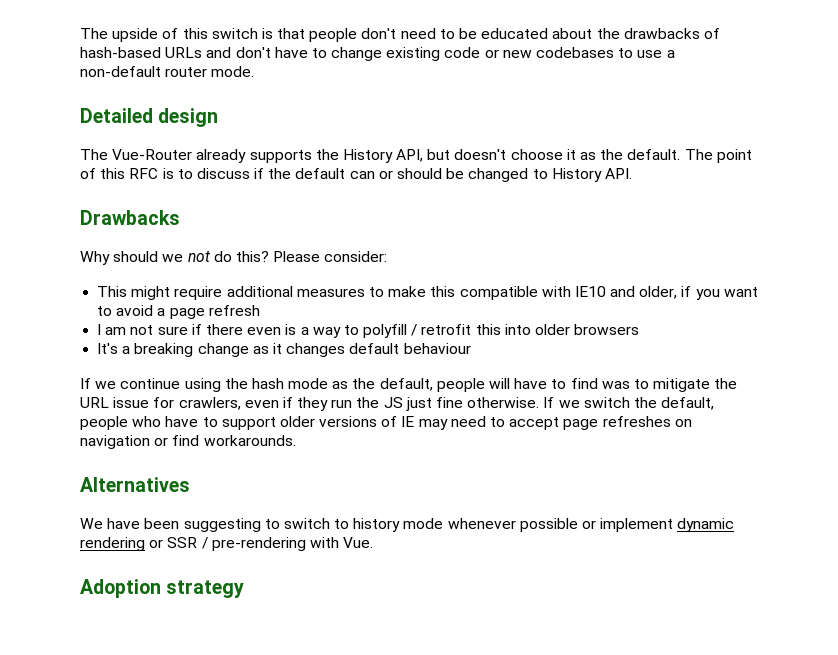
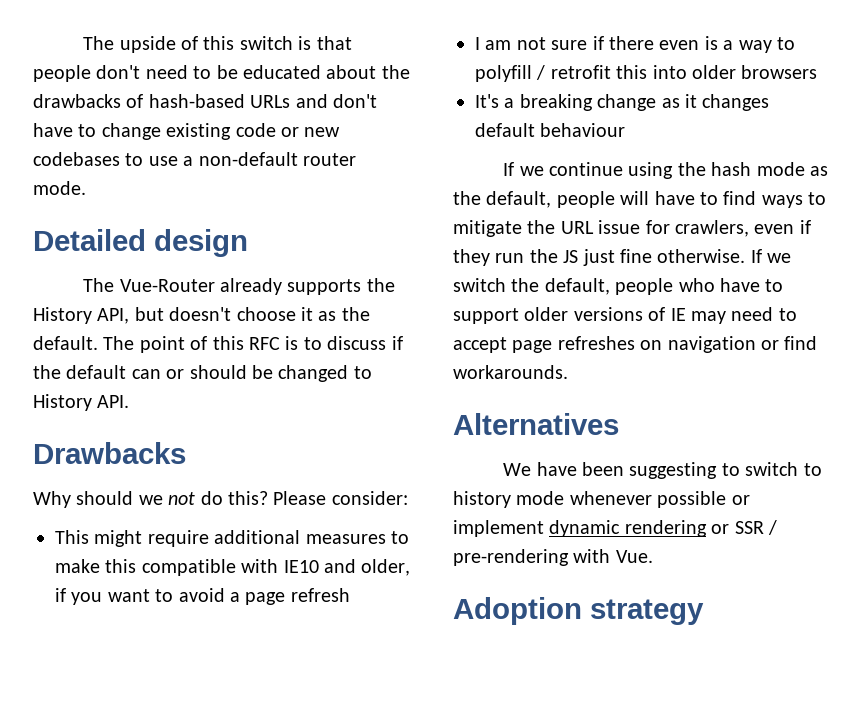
[601,381,630,389] was -> [761,195,803,208] ways

